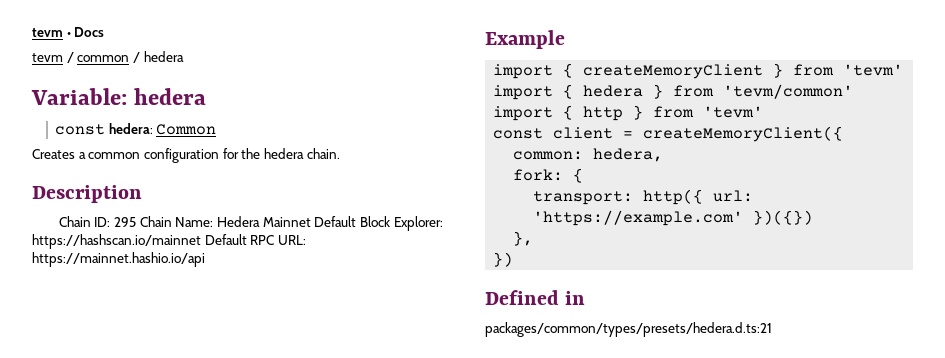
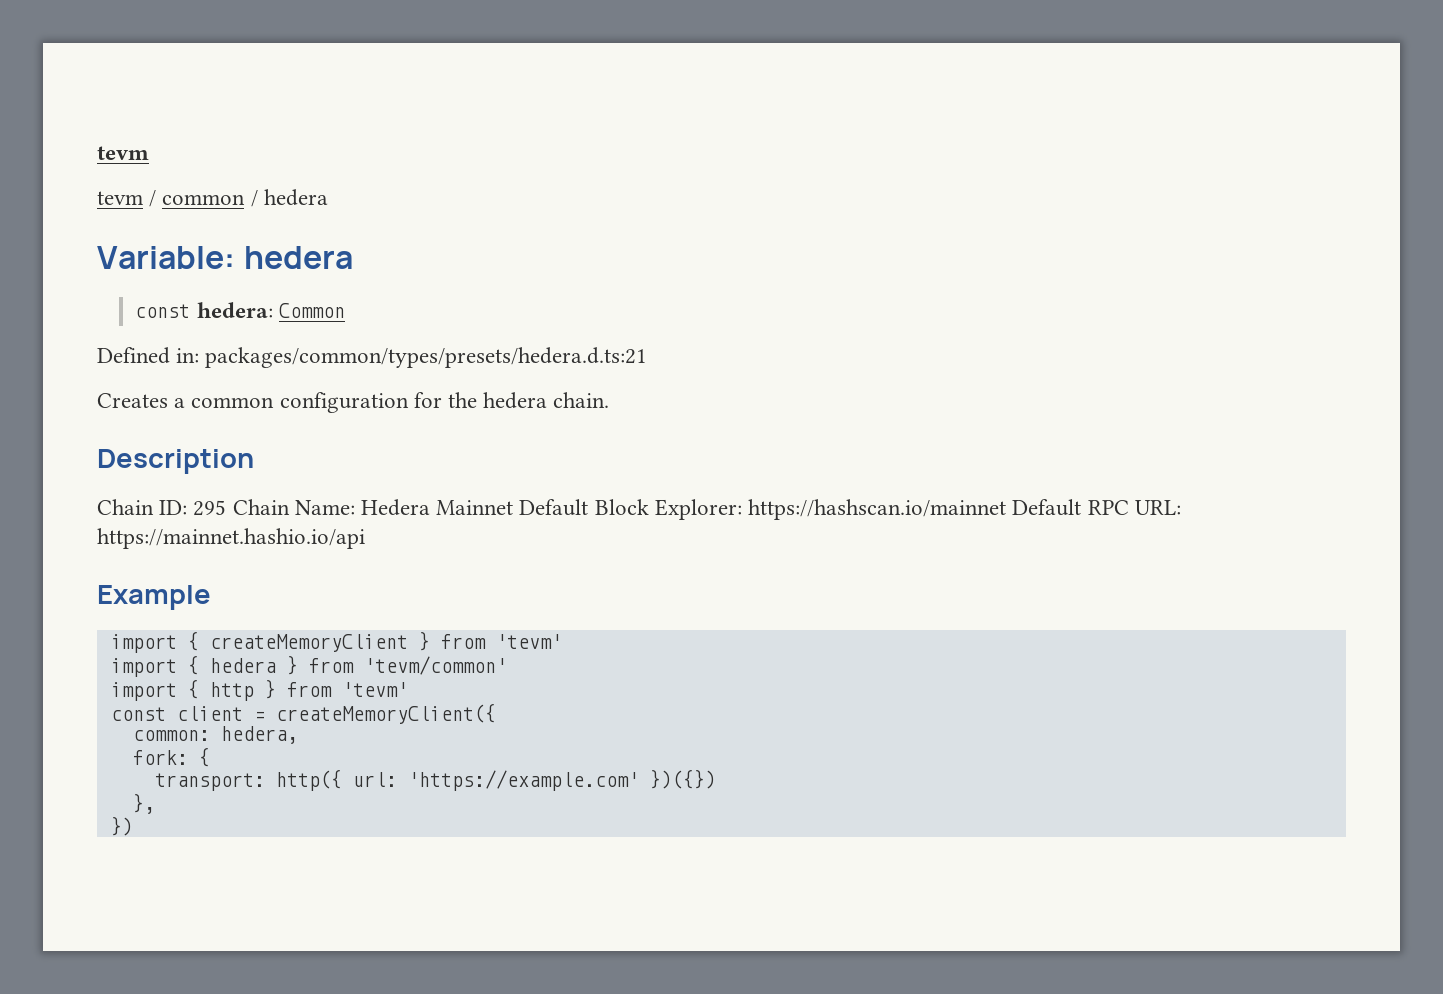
[32,27,105,37] tevm • Docs -> [97,146,149,160] tevm
(217, 129) none -> [97,347,648,368] // Defined in: packages/common/types/presets/hedera.d.ts:21
[485,290,586,305] [485,322,772,337] // Defined in // packages/common/types/presets/hedera.d.ts:21 -> (133, 826) none

